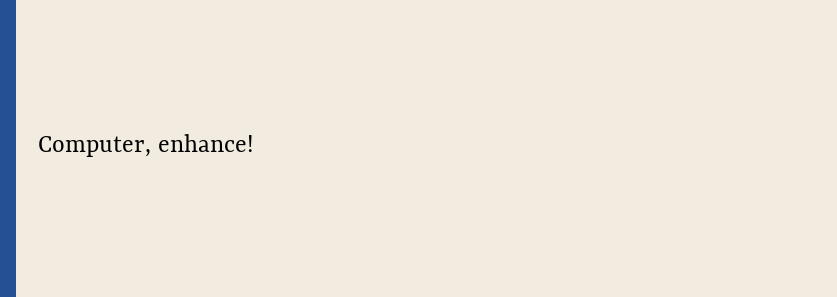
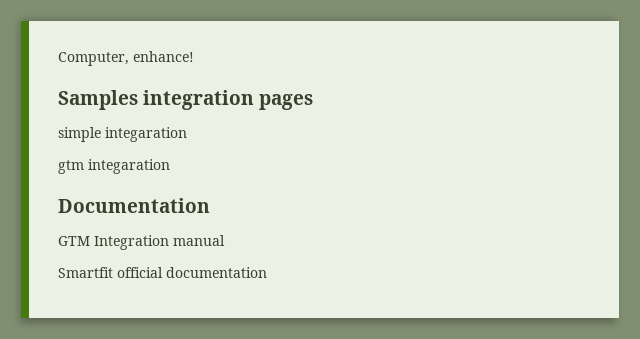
(255, 143) none -> [58,90,314,110] [58,127,187,142] [58,159,170,174] [58,198,210,213] [58,235,225,250] [58,267,267,278] // Samples integration pages // simple integaration // gtm integaration // Documentation // GTM Integration manual // Smartfit official documentation

